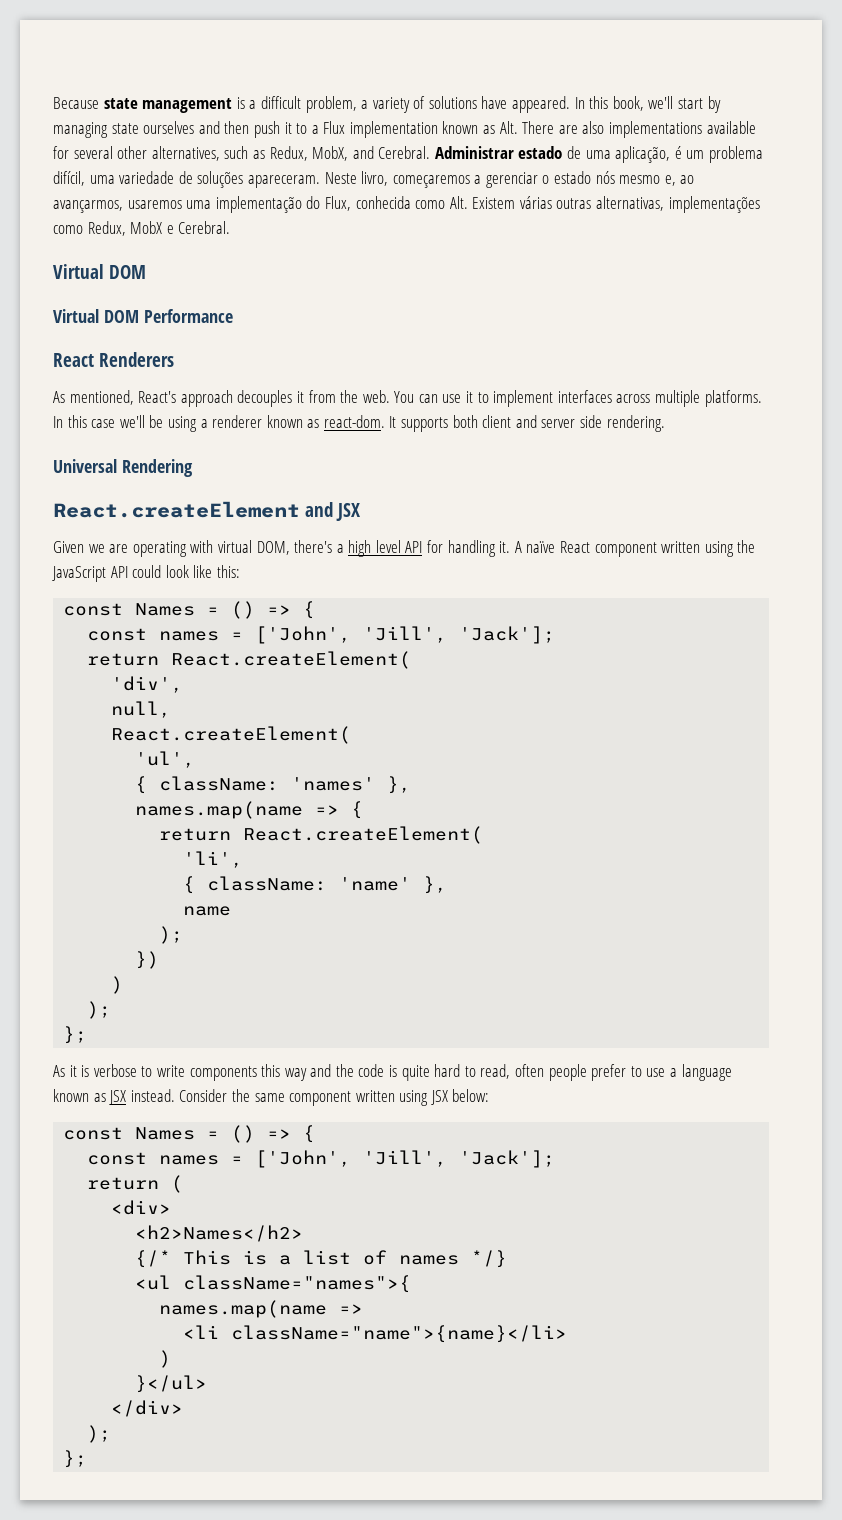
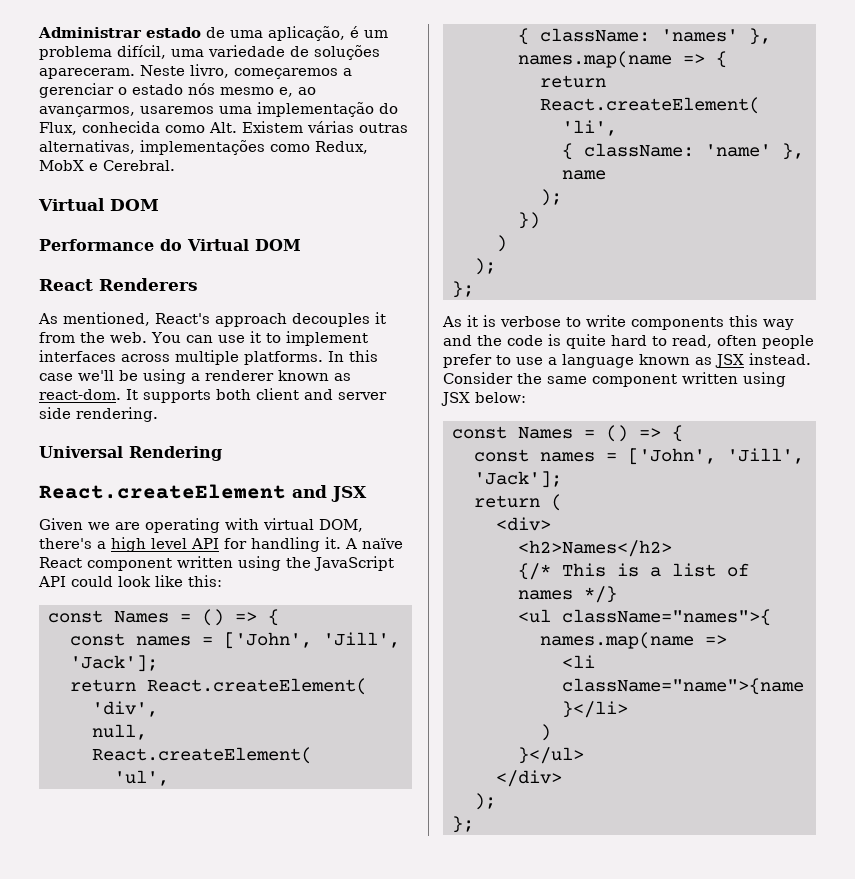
[53,96,721,113] [53,121,756,138] [53,146,431,161] Because state management is a difficult problem, a variety of solutions have appeared. In this book, we'll start by managing state ourselves and then push it to a Flux implementation known as Alt. There are also implementations available for several other alternatives, such as Redux, MobX, and Cerebral. -> (38, 32) none
[53,309,233,323] Virtual DOM Performance -> [39,239,301,251] Performance do Virtual DOM

